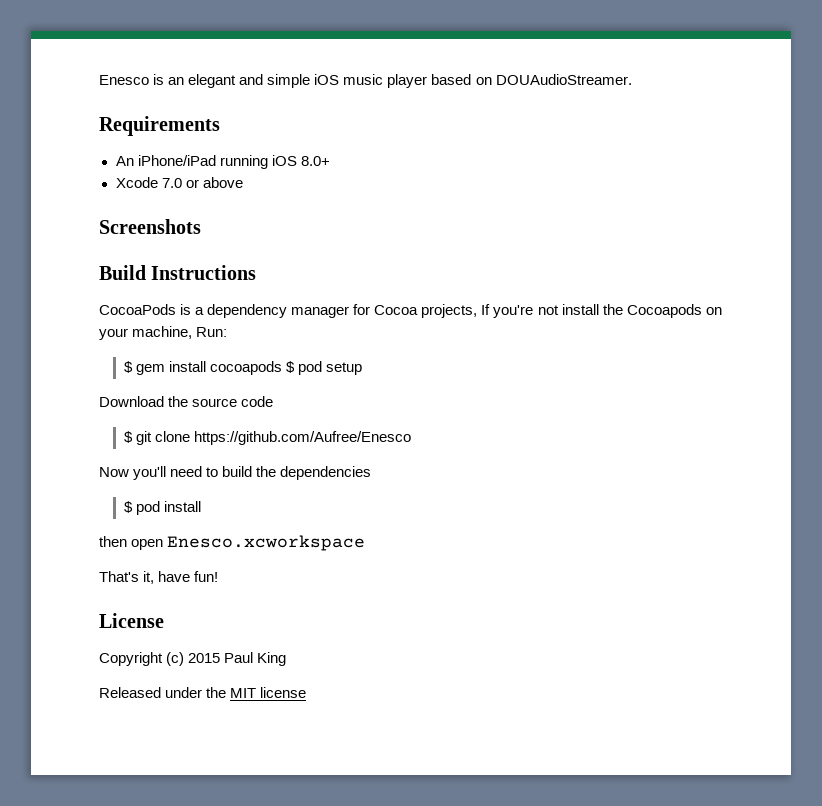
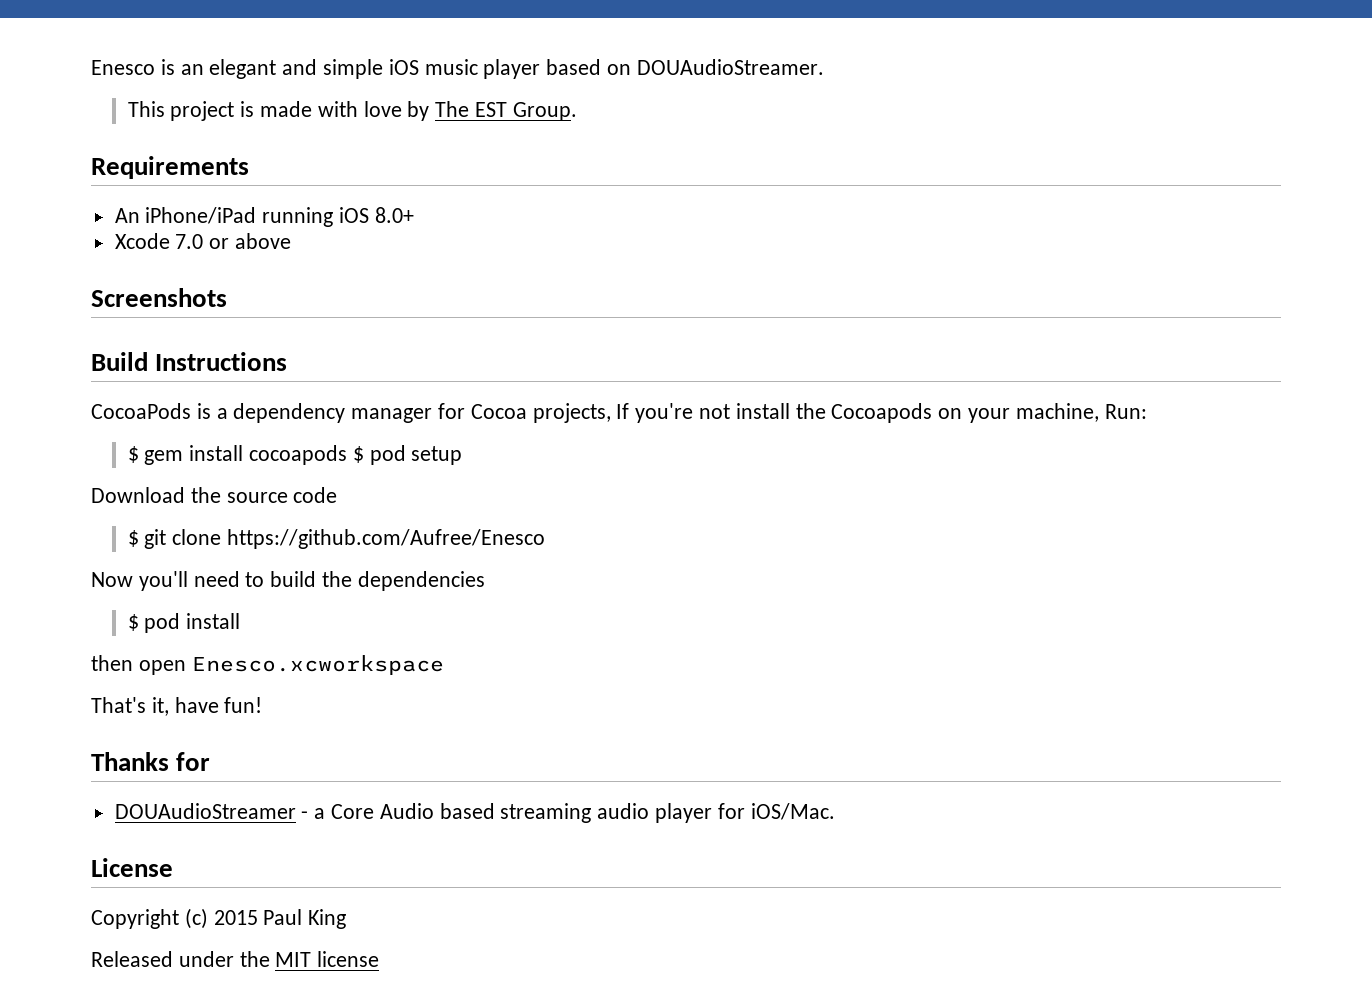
(632, 79) none -> [127,101,577,121] // This project is made with love by The EST Group.
(219, 576) none -> [91,752,211,771] [114,803,835,823] // Thanks for // DOUAudioStreamer - a Core Audio based streaming audio player for iOS/Mac.

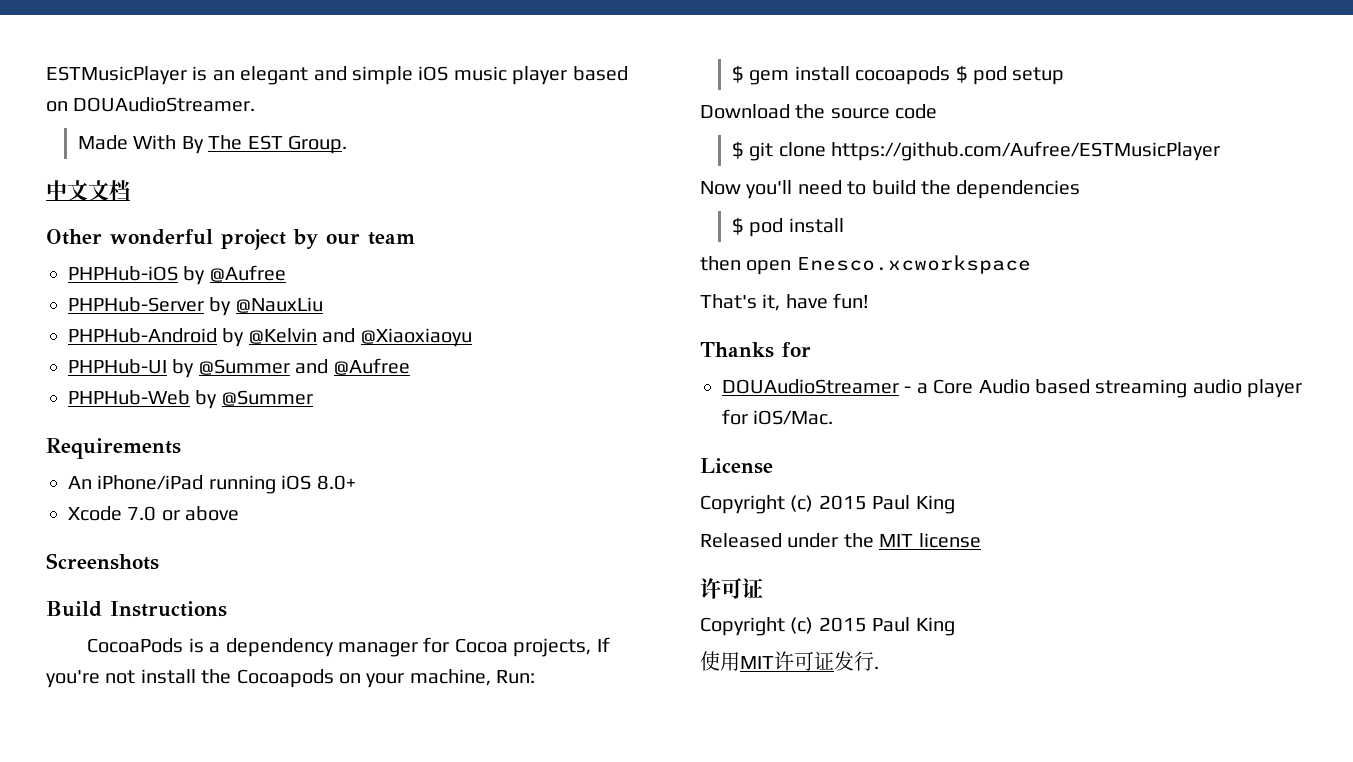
[91,60,155,75] Enesco -> [46,66,187,85] ESTMusicPlayer
[127,101,577,121] This project is made with love by The EST Group. -> [78,135,348,154] [46,180,130,201] [46,229,415,250] [68,265,286,285] [68,297,323,316] [68,328,472,347] [68,358,410,378] [68,390,313,409] Made With By The EST Group. // 中文文档 // Other wonderful project by our team // PHPHub-iOS by @Aufree // PHPHub-Server by @NauxLiu // PHPHub-Android by @Kelvin and @Xiaoxiaoyu // PHPHub-UI by @Summer and @Aufree // PHPHub-Web by @Summer
[226,529,545,549] https://github.com/Aufree/Enesco -> [831,141,1221,161] https://github.com/Aufree/ESTMusicPlayer
(380, 959) none -> [700,578,763,599] [700,617,955,636] [700,651,879,671] // 许可证 // Copyright (c) 2015 Paul King // 使用MIT许可证发行.

